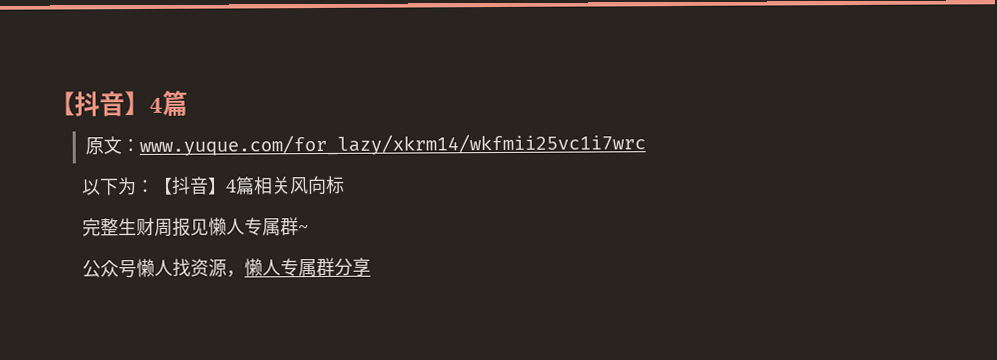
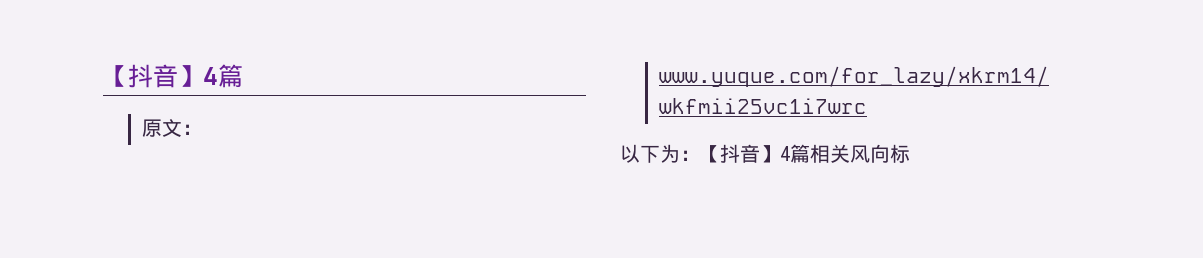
[81,217,309,237] [81,257,371,279] // 完整生财周报见懒人专属群~ // 公众号懒人找资源，懒人专属群分享 -> (910, 153) none

